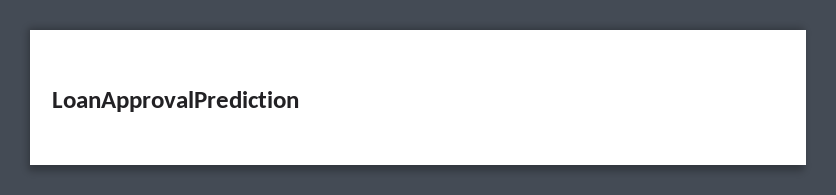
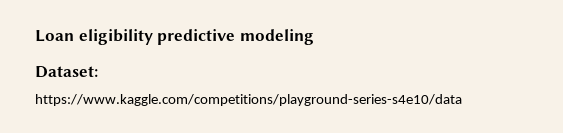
[52,91,299,112] LoanApprovalPrediction -> [35,29,314,45] [35,66,98,78] [35,94,462,106] Loan eligibility predictive modeling // Dataset: // https://www.kaggle.com/competitions/playground-series-s4e10/data

